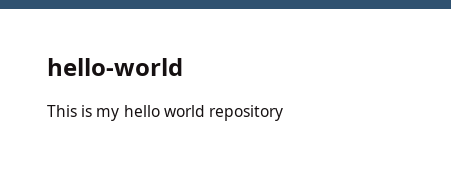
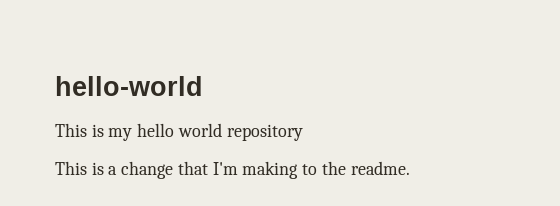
(283, 113) none -> [55,161,410,179] // This is a change that I'm making to the readme.

